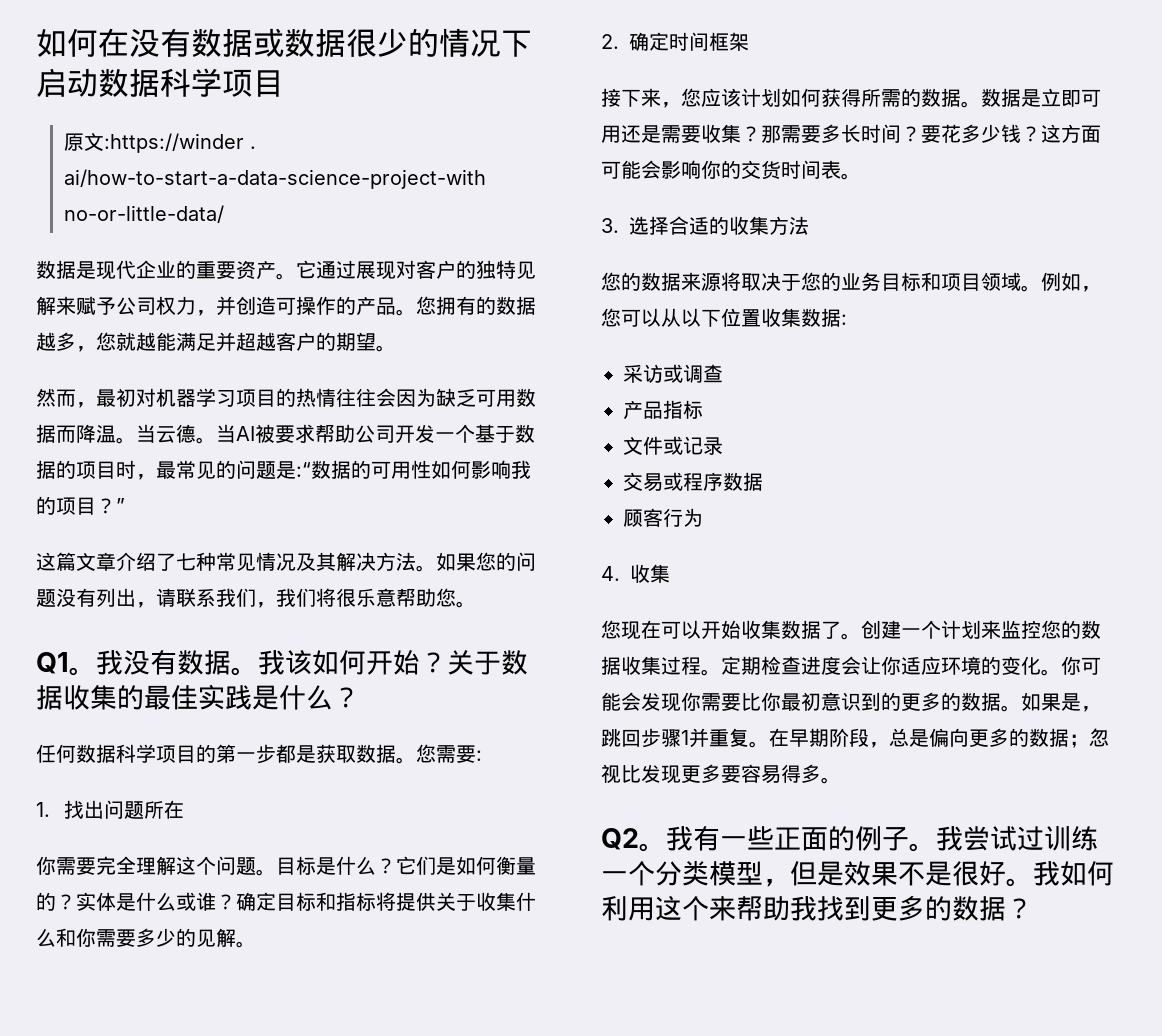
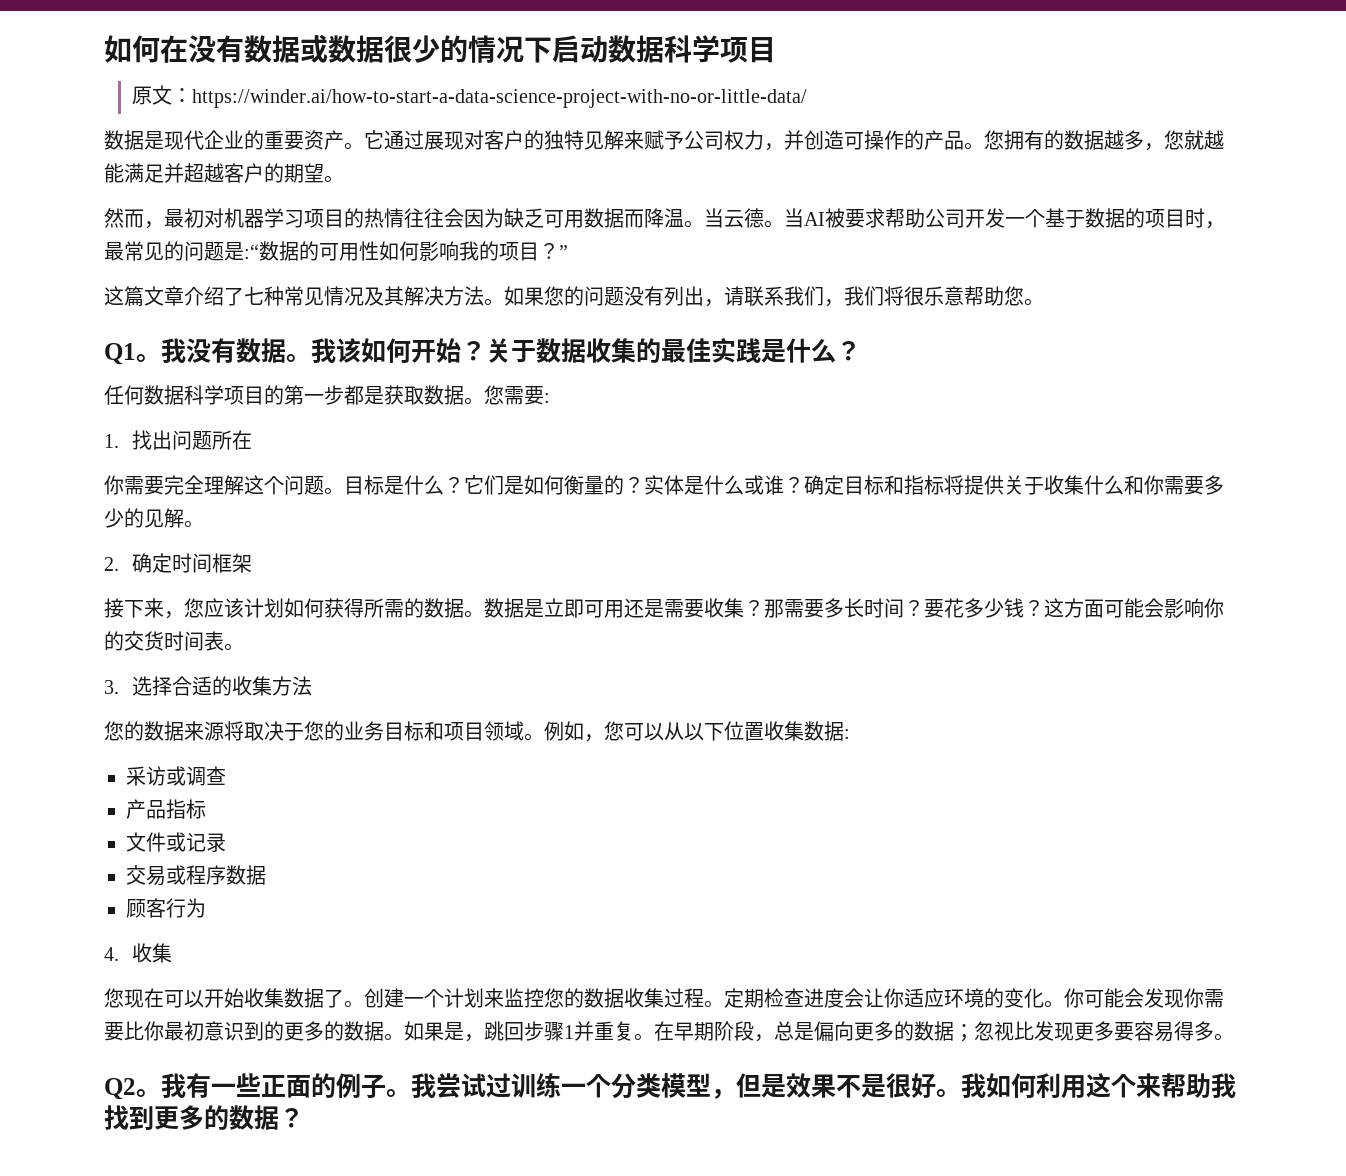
[104,133,257,153] [64,169,487,189] [64,205,225,223] :https://winder . ai/how-to-start-a-data-science-project-with no-or-little-data/ -> [171,88,807,108] ：https://winder.ai/how-to-start-a-data-science-project-with-no-or-little-data/

